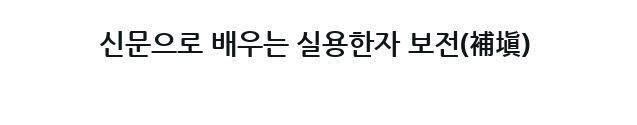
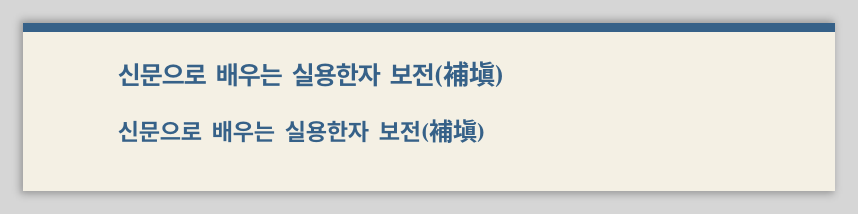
[99,31,530,57] 신문으로 배우는 실용한자 보전(補塡) -> [118,61,504,87] [118,119,485,143] 신문으로 배우는 실용한자 보전(補塡) // 신문으로 배우는 실용한자 보전(補塡)

